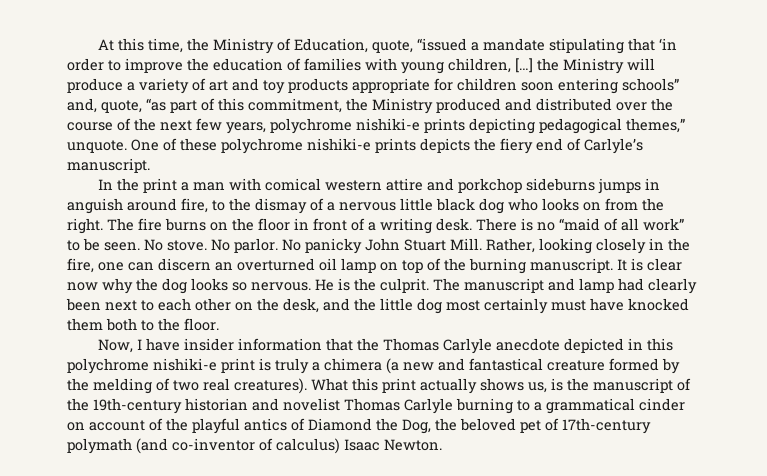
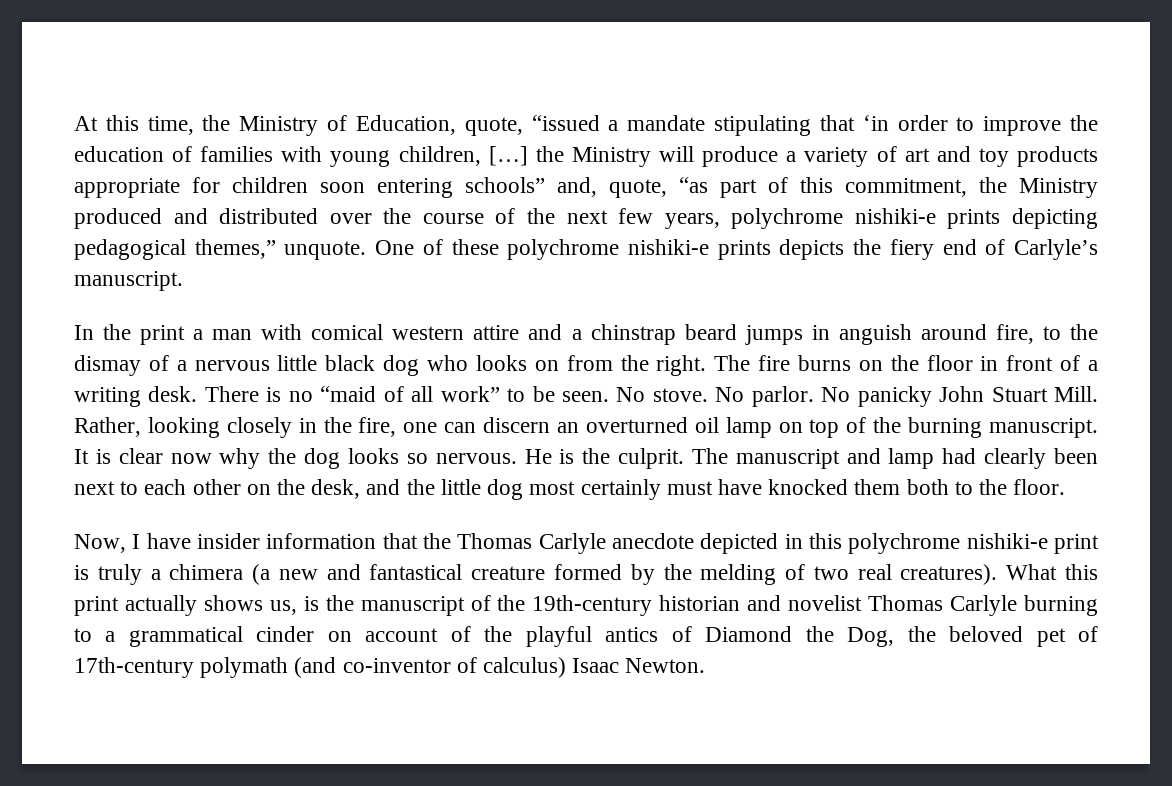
[457,178,595,193] porkchop sideburns -> [571,324,737,345] a chinstrap beard

